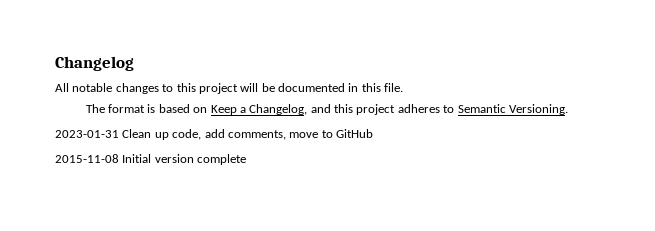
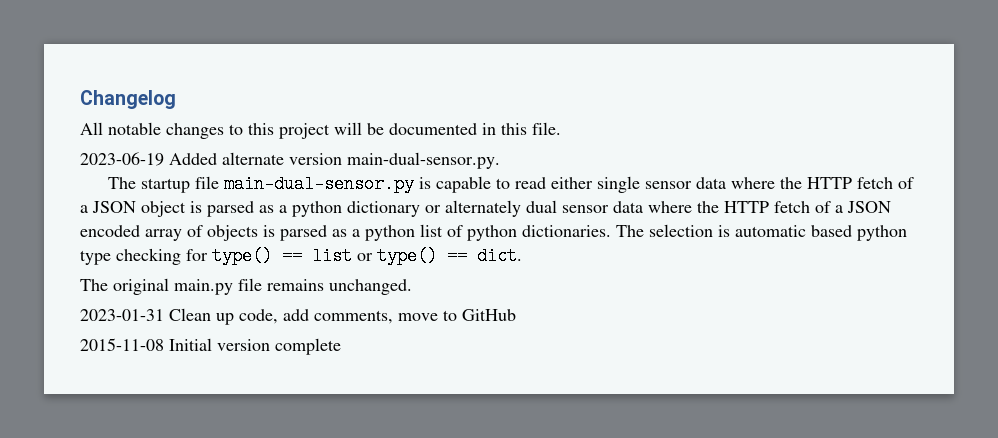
[85,104,568,115] The format is based on Keep a Changelog, and this project adheres to Semantic Versioning. -> [80,152,500,169] [107,175,914,193] [80,200,891,217] [80,224,907,241] [80,247,522,265] [80,278,412,295] 2023-06-19 Added alternate version main-dual-sensor.py. // The startup file main-dual-sensor.py is capable to read either single sensor data where the HTTP fetch of a JSON object is parsed as a python dictionary or alternately dual sensor data where the HTTP fetch of a JSON encoded array of objects is parsed as a python list of python dictionaries. The selection is automatic based python type checking for type() == list or type() == dict. // The original main.py file remains unchanged.

